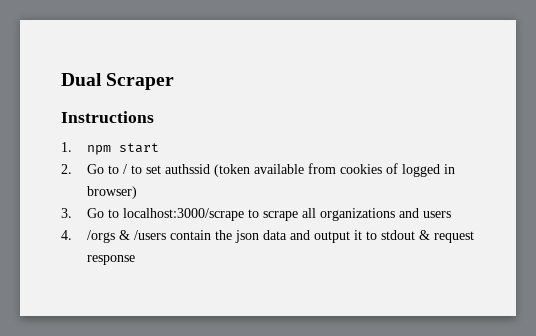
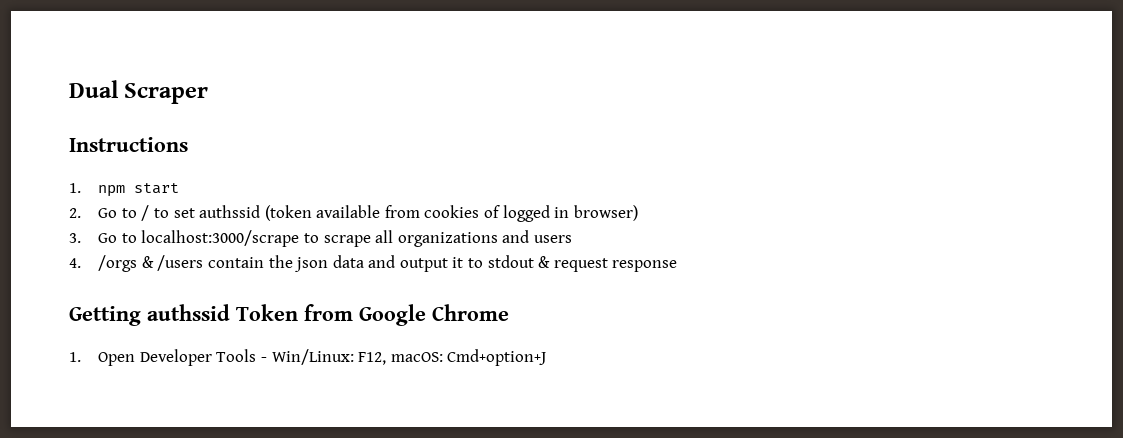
(136, 260) none -> [69,304,509,326] [69,349,547,366] // Getting authssid Token from Google Chrome // 1. Open Developer Tools - Win/Linux: F12, macOS: Cmd+option+J

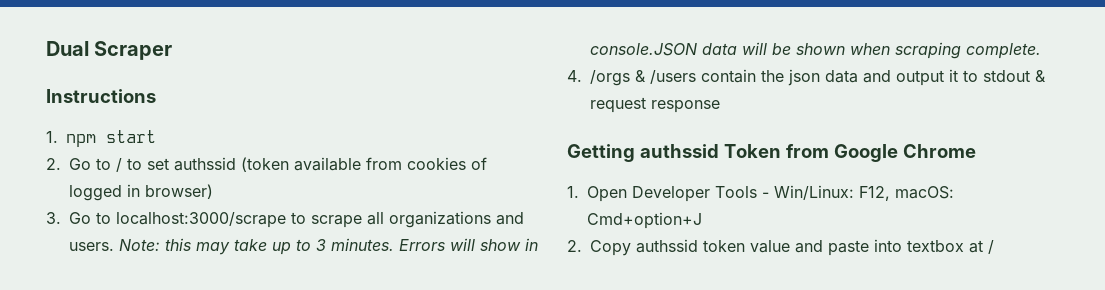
[533,235,572,243] users -> [69,238,538,255] [590,42,1041,59] users. Note: this may take up to 3 minutes. Errors will show in console.JSON data will be shown when scraping complete.
(547, 357) none -> [567,239,994,256] // 2. Copy authssid token value and paste into textbox at /

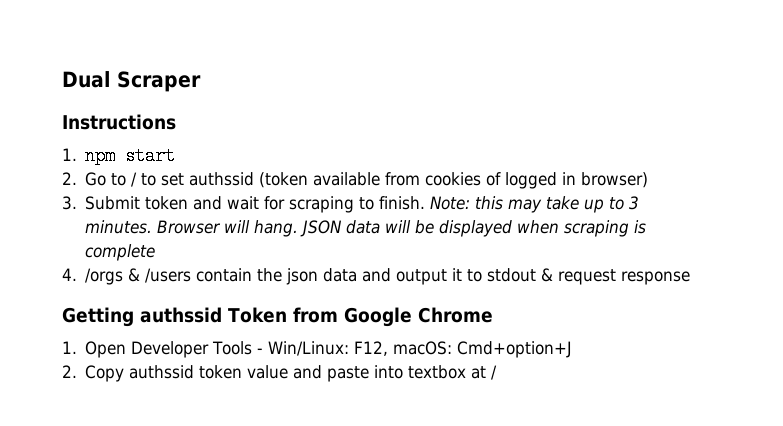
[69,211,524,228] [69,242,114,251] Go to localhost:3000/scrape to scrape all organizations and users. -> [85,196,426,213] Submit token and wait for scraping to finish.
[399,238,538,251] [590,43,697,56] Errors will show in console.JSON -> [157,220,343,237] Browser will hang. JSON
[796,43,845,55] shown -> [439,220,513,237] displayed
[966,43,1041,59] complete. -> [634,220,647,234] [85,244,156,261] is complete

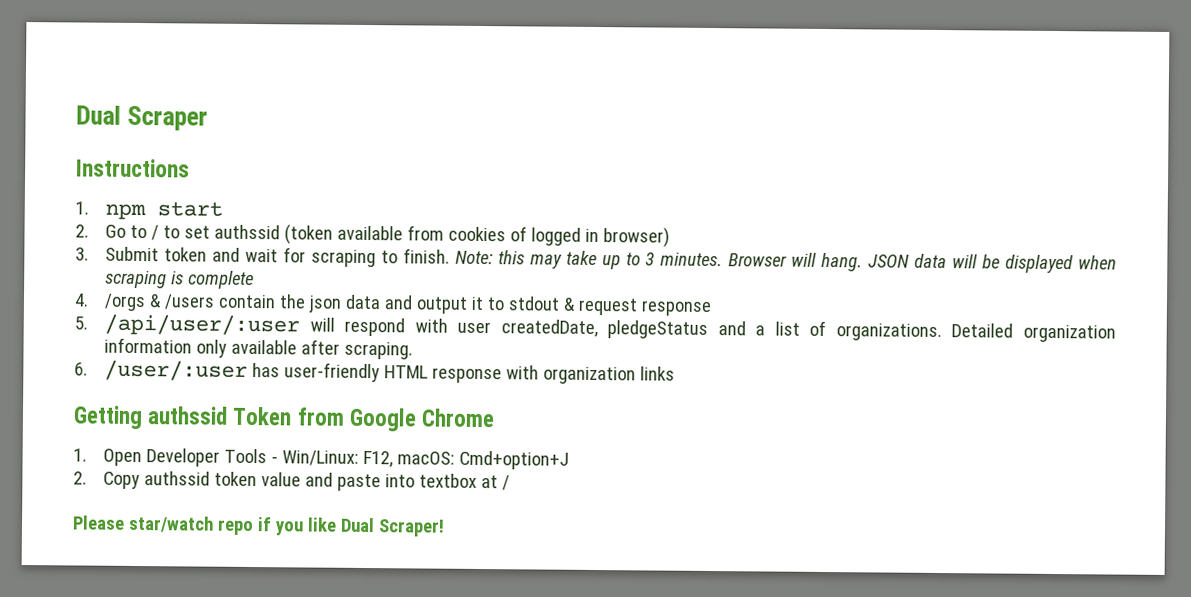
(691, 278) none -> [74,313,1116,343] [104,337,414,360] [74,359,676,385] // 5. /api/user/:user will respond with user createdDate, pledgeStatus and a list of organizations. Detailed organization information only available after scraping. // 6. /user/:user has user-friendly HTML response with organization links
(498, 372) none -> [72,515,445,537] // Please star/watch repo if you like Dual Scraper!

